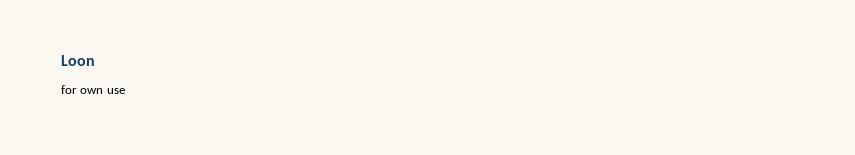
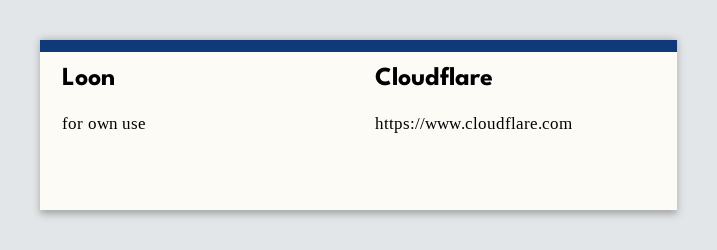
(125, 91) none -> [375,66,493,86] [375,117,572,133] // Cloudflare // https://www.cloudflare.com

